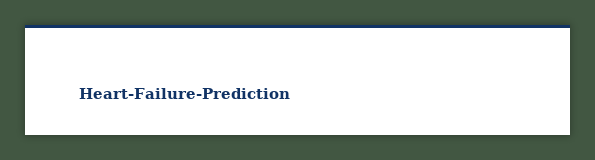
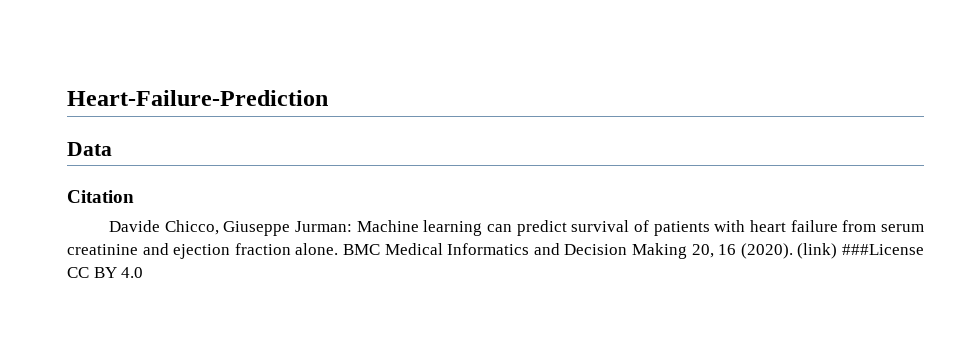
(290, 93) none -> [67,142,112,156] [67,190,134,203] [109,220,925,236] [67,243,925,259] [67,267,144,278] // Data // Citation // Davide Chicco, Giuseppe Jurman: Machine learning can predict survival of patients with heart failure from serum creatinine and ejection fraction alone. BMC Medical Informatics and Decision Making 20, 16 (2020). (link) ###License CC BY 4.0

